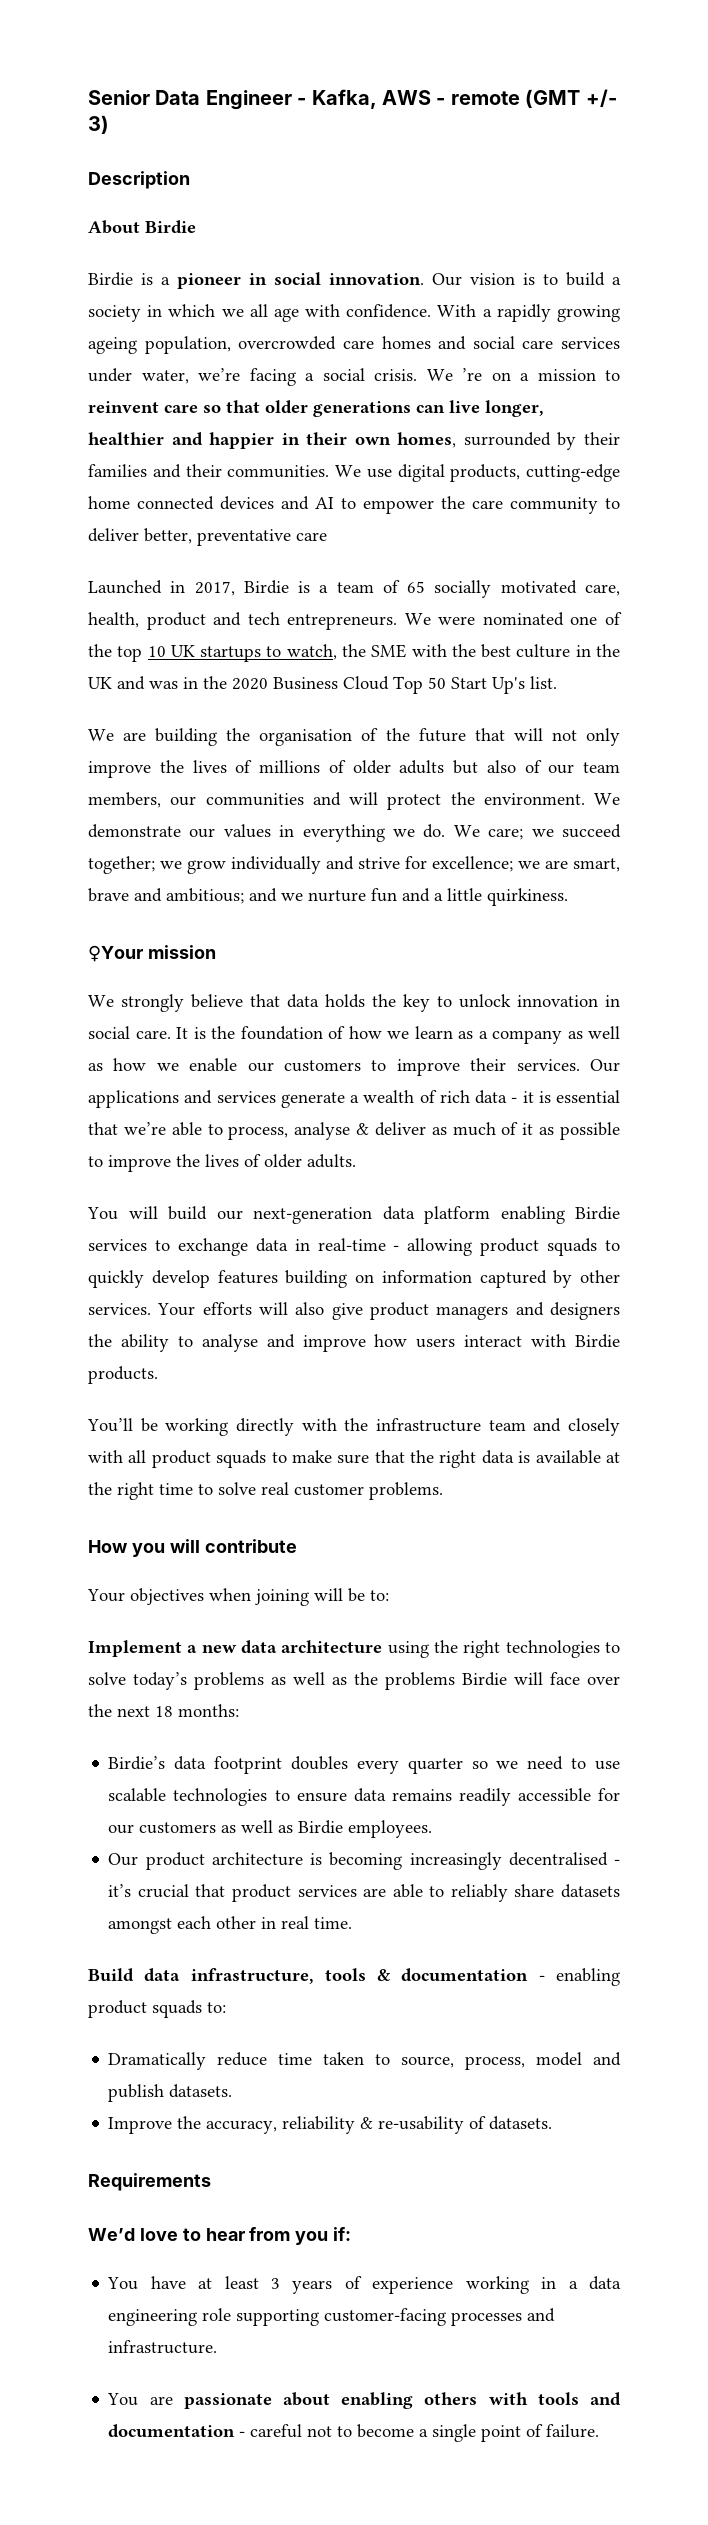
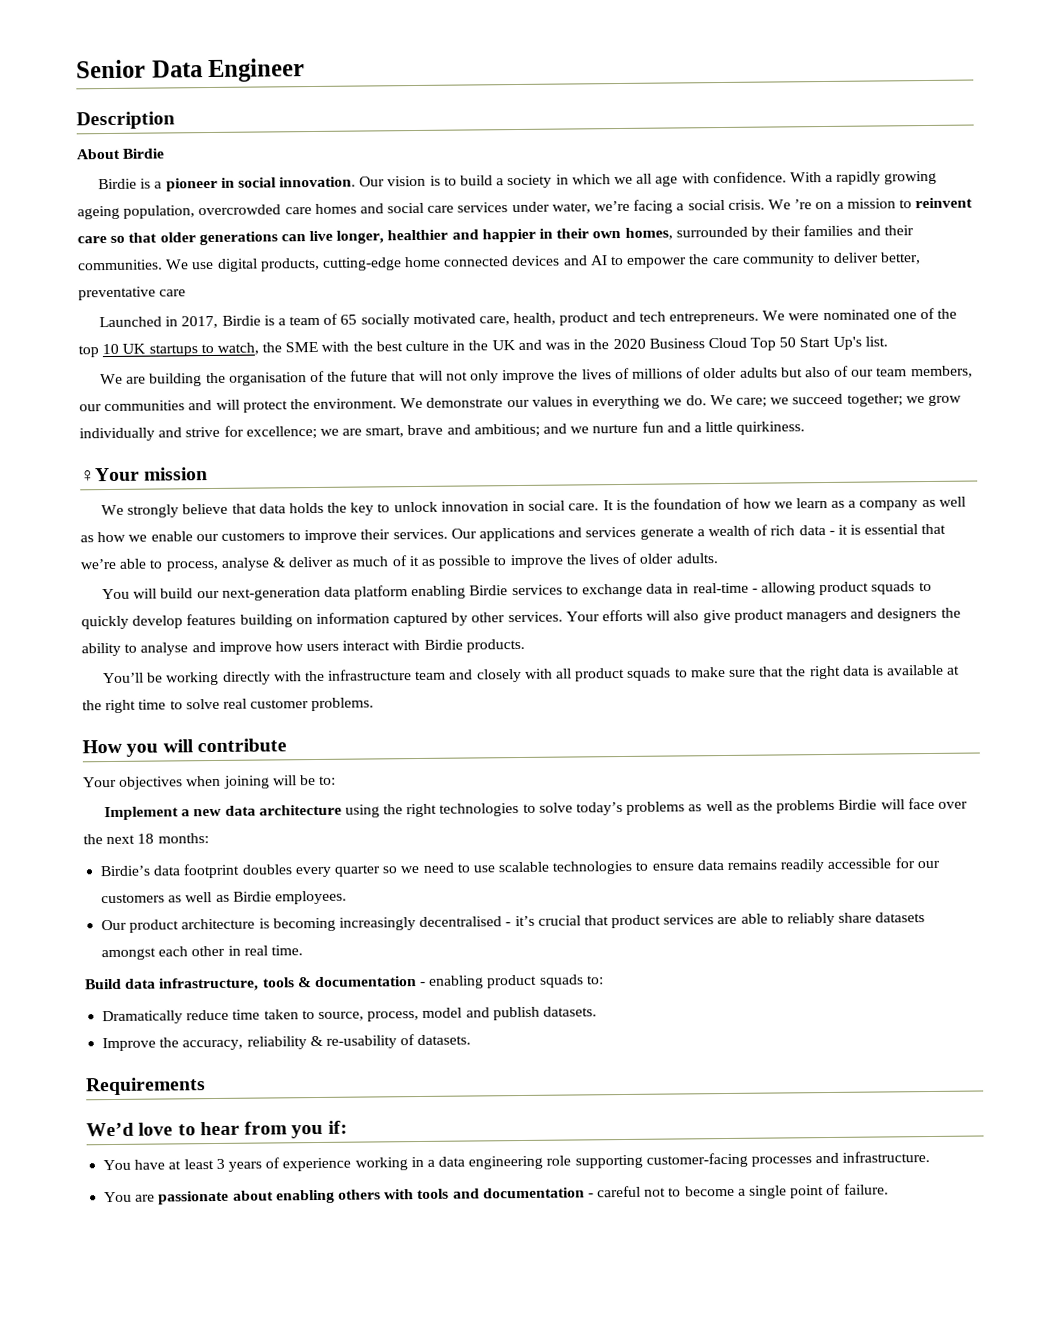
[297,89,617,109] [88,115,109,134] - Kafka, AWS - remote (GMT +/- 3) -> (306, 70) none

